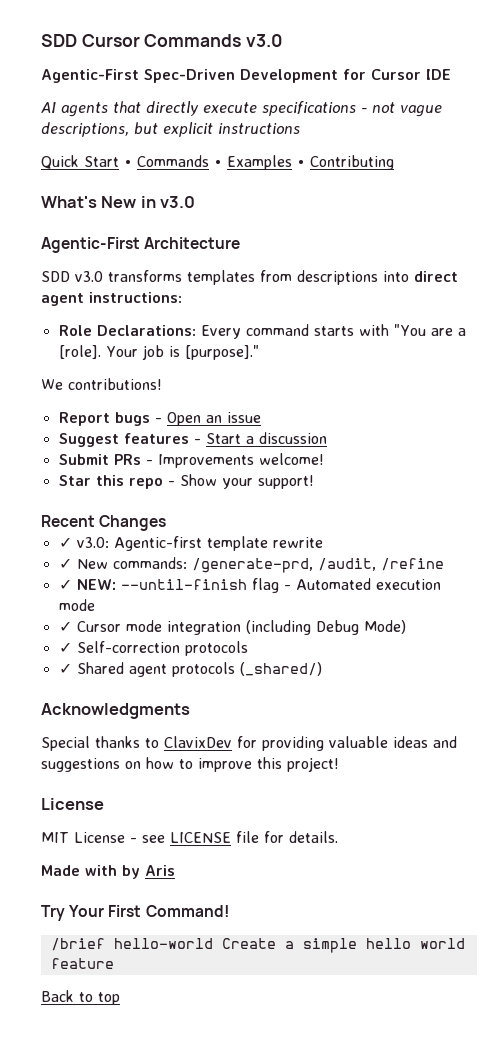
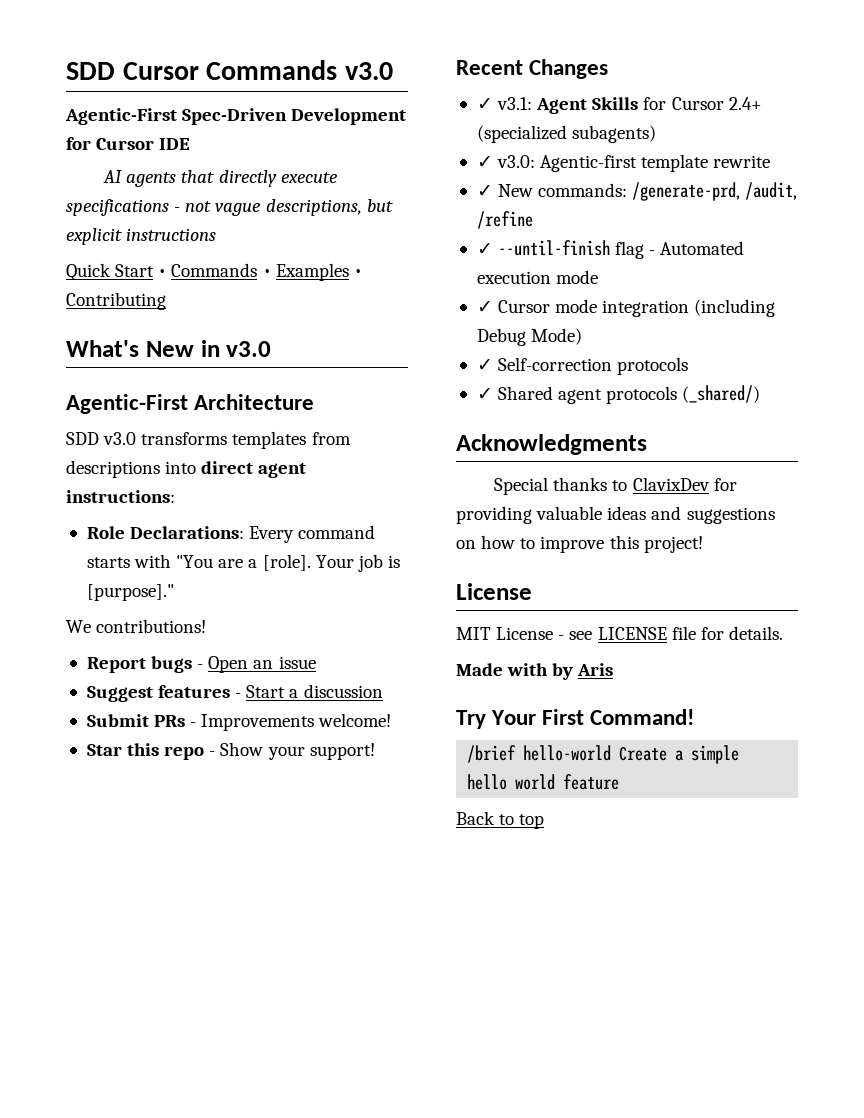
(167, 523) none -> [476,97,762,114] [476,125,657,143] // ✓ v3.1: Agent Skills for Cursor 2.4+ (specialized subagents)
[76,579,116,590] NEW: -> (493, 249) none

